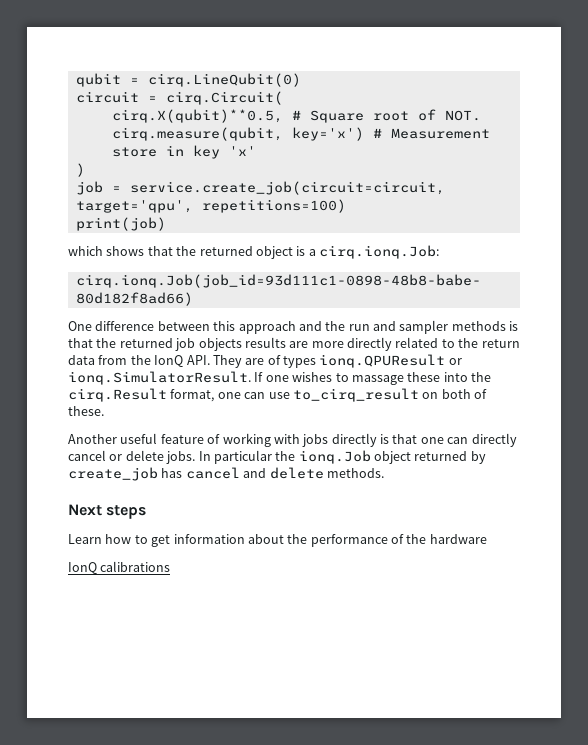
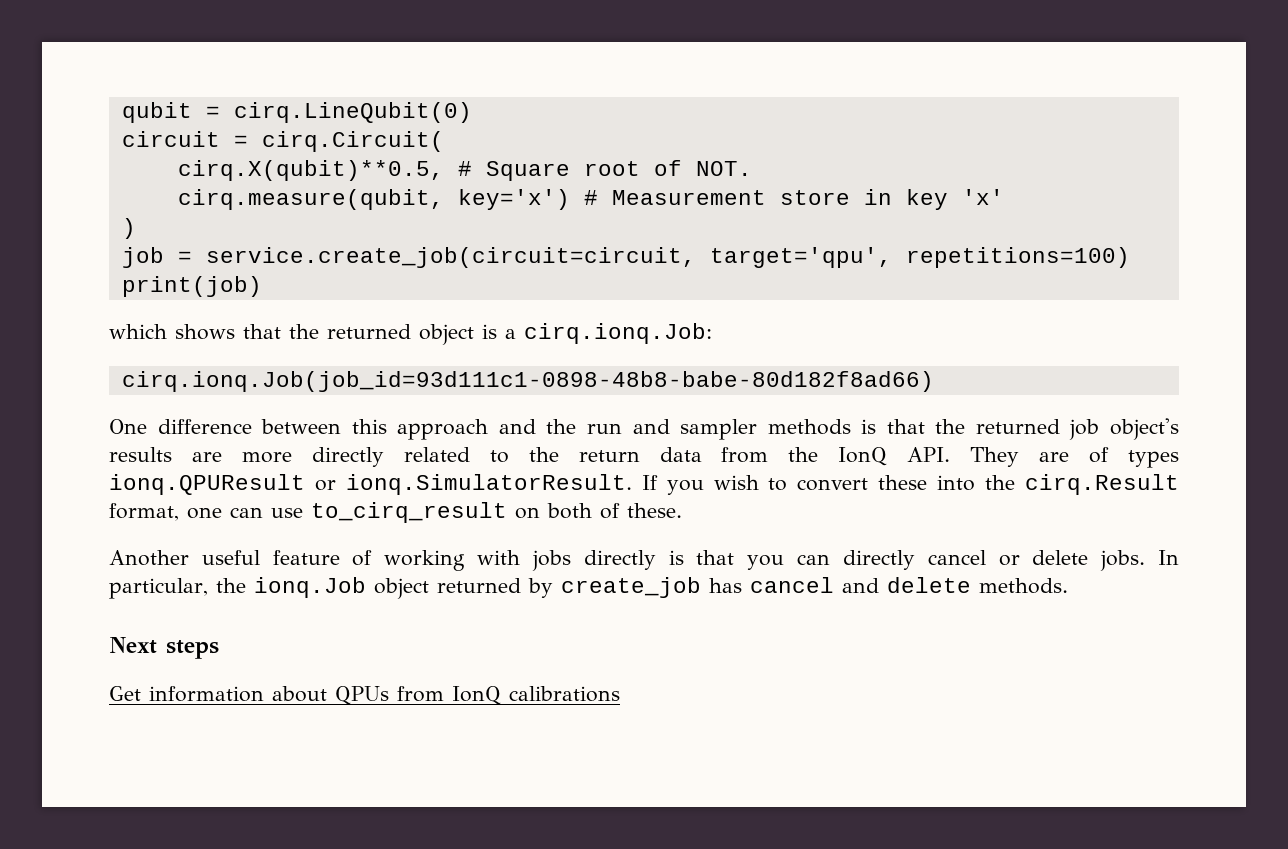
[198,338,242,351] objects -> [1110,418,1179,440] object's
[265,372,404,385] one wishes to massage -> [666,475,869,495] you wish to convert
[420,437,444,444] one -> [747,555,785,570] you
[213,450,272,464] particular -> [109,578,208,599] particular,
[68,534,487,547] Learn how to get information about the performance of the hardware // -> [109,686,444,705] Get information about QPUs from

